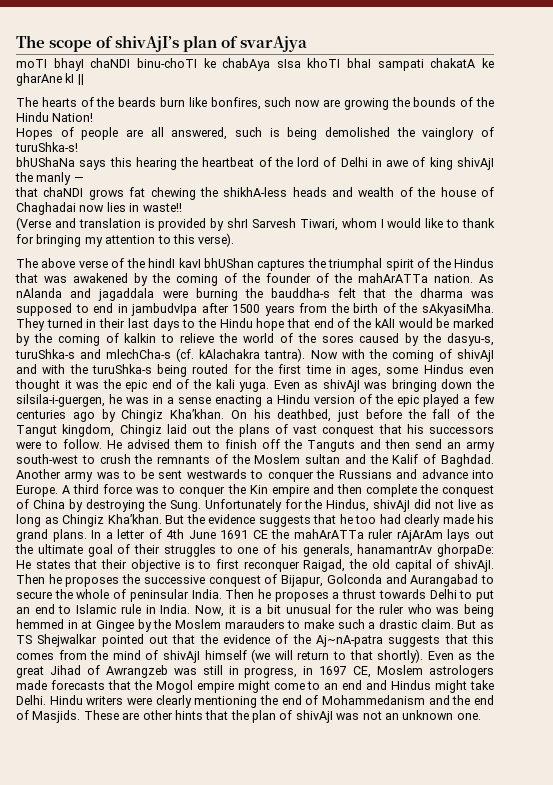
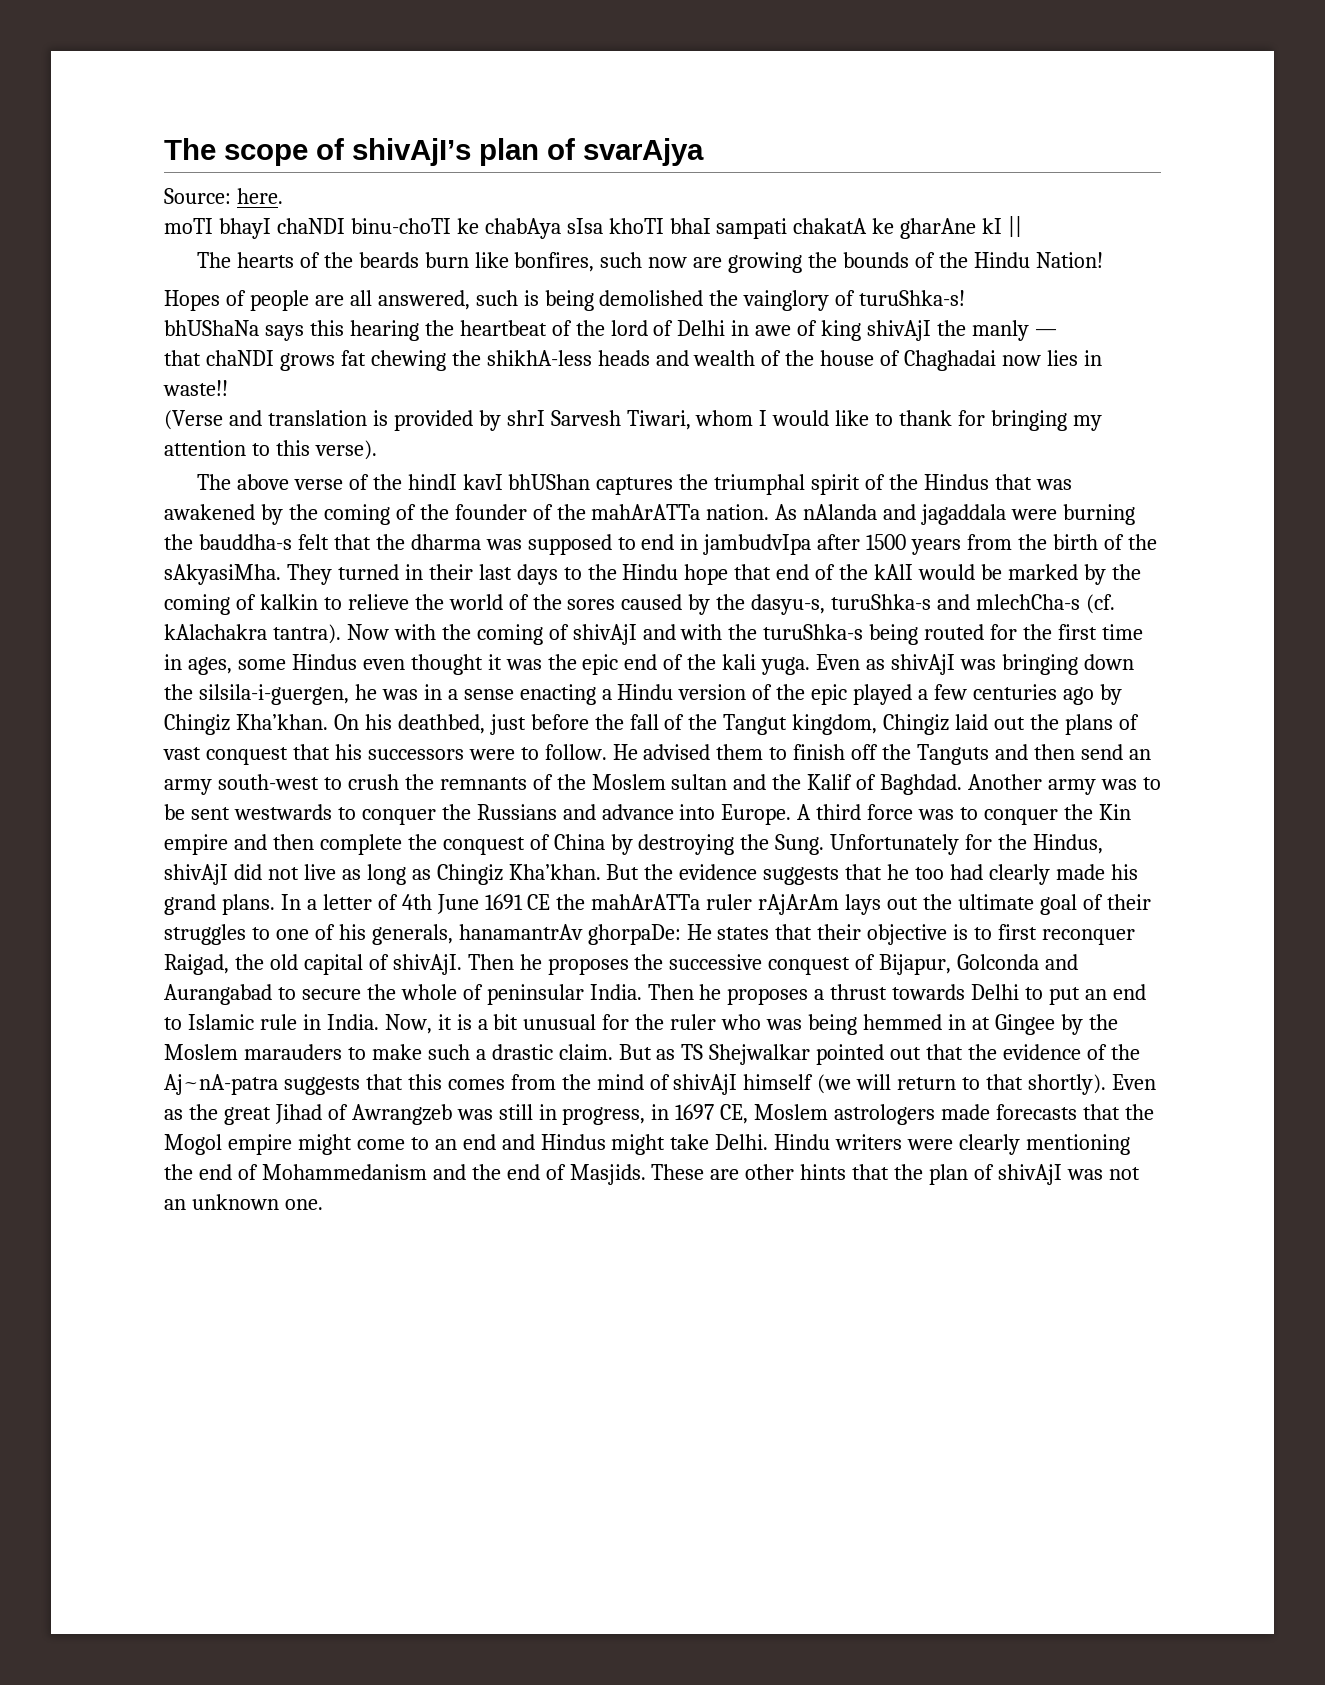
(308, 44) none -> [164,188,283,204] // Source: here.

